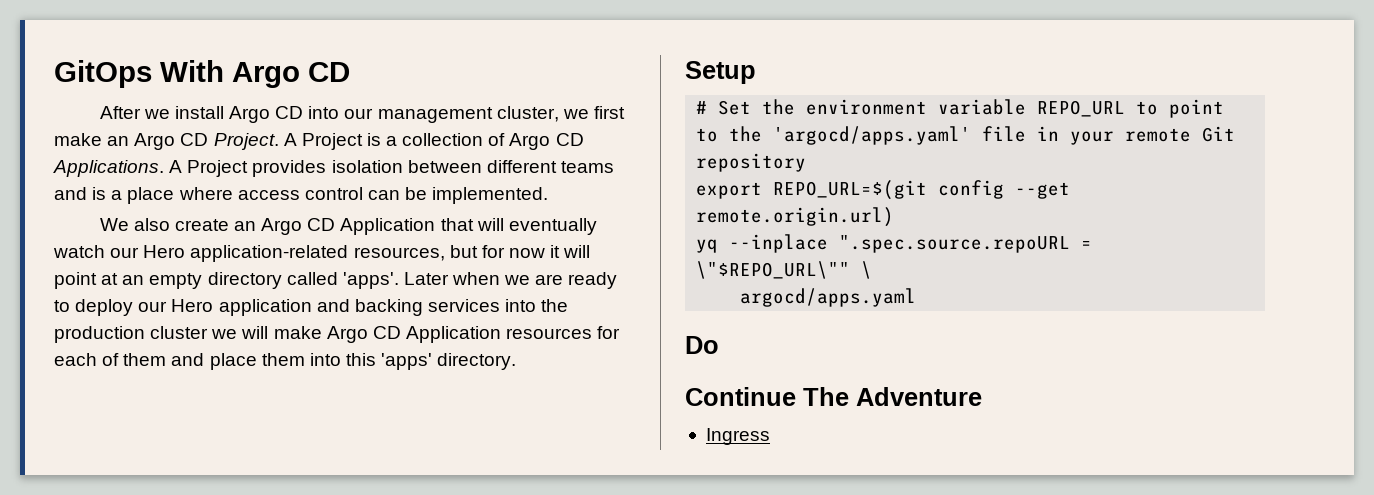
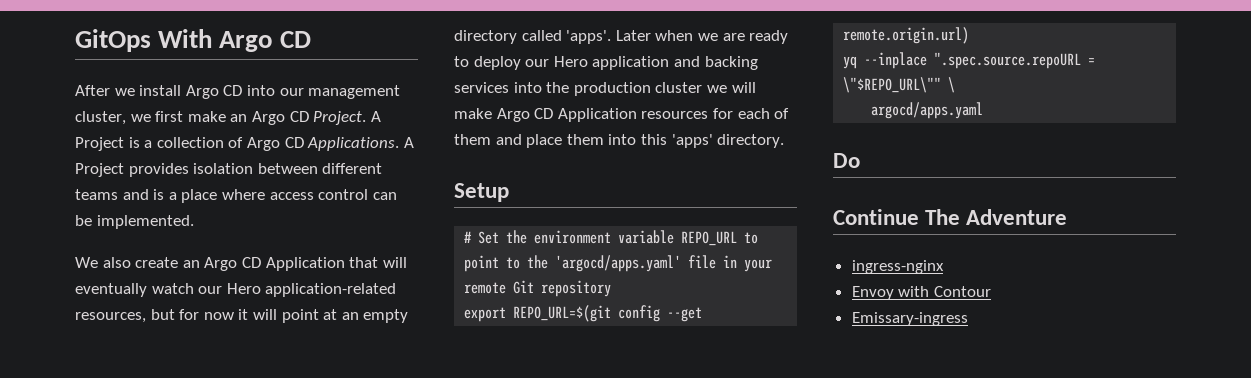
[705,428,770,445] Ingress -> [851,260,944,274] [851,286,991,300] [851,312,968,326] ingress-nginx // Envoy with Contour // Emissary-ingress

